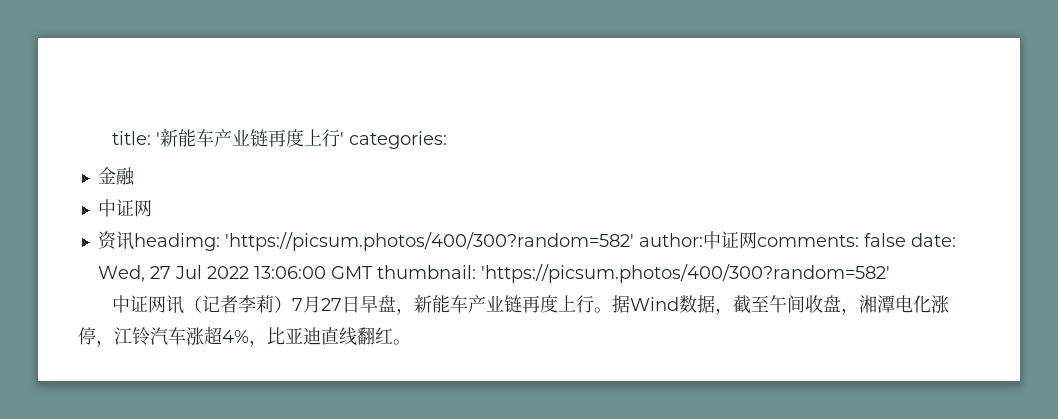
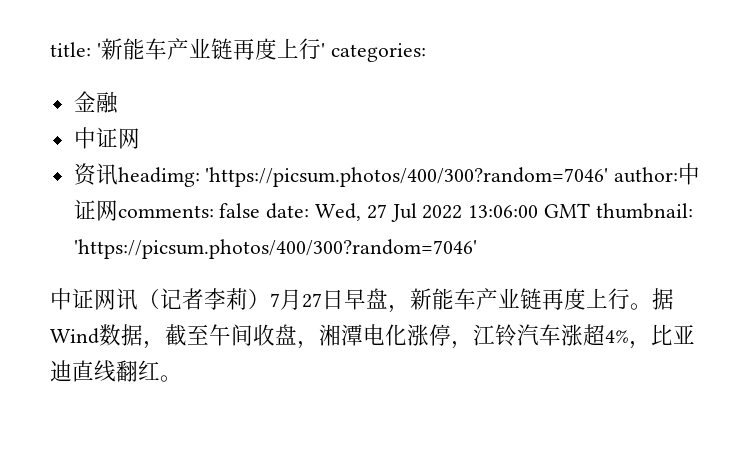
[224,232,634,251] 'https://picsum.photos/400/300?random=582' -> [205,167,609,187] 'https://picsum.photos/400/300?random=7046'
[480,264,890,283] 'https://picsum.photos/400/300?random=582' -> [73,239,477,259] 'https://picsum.photos/400/300?random=7046'

